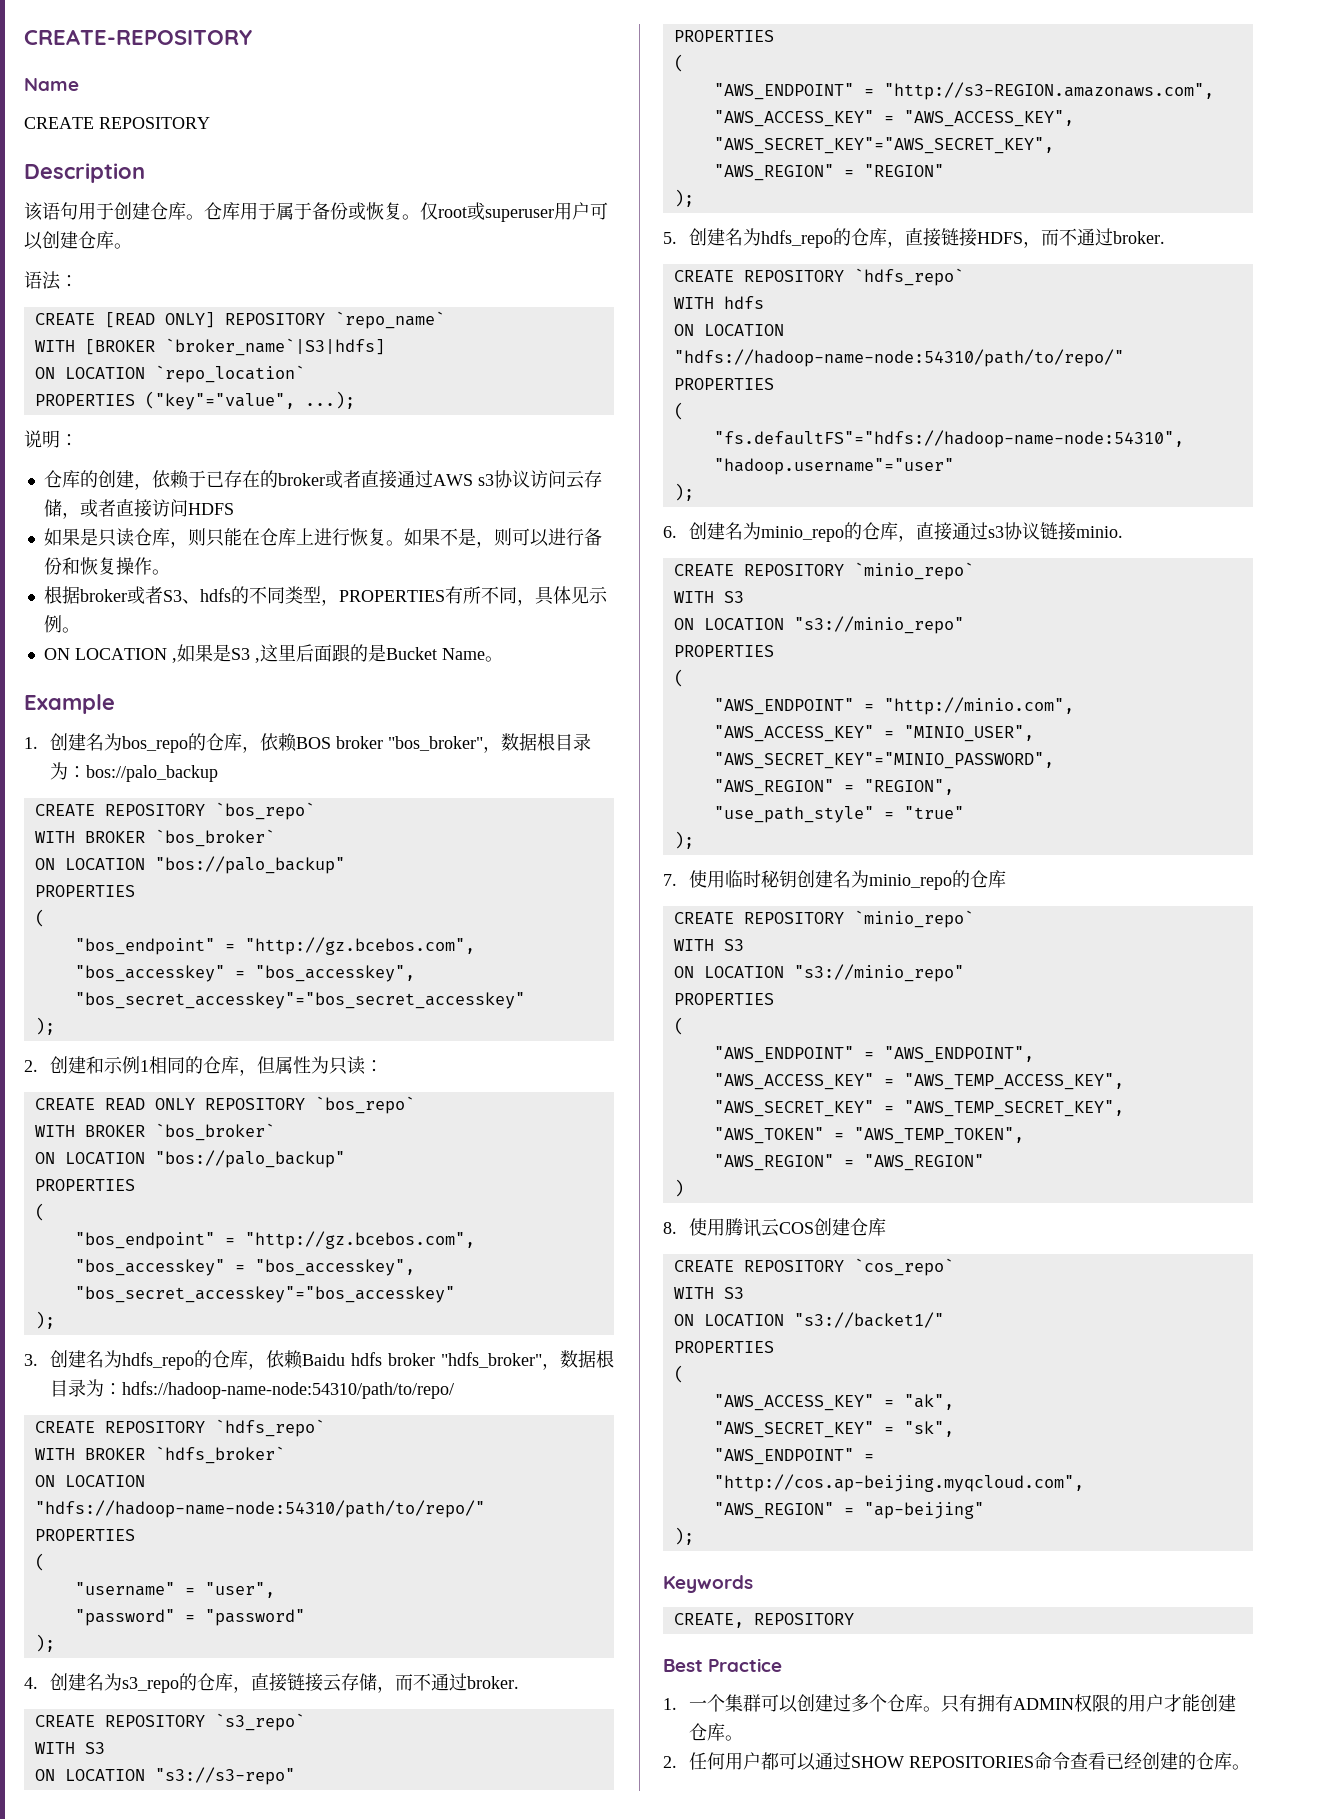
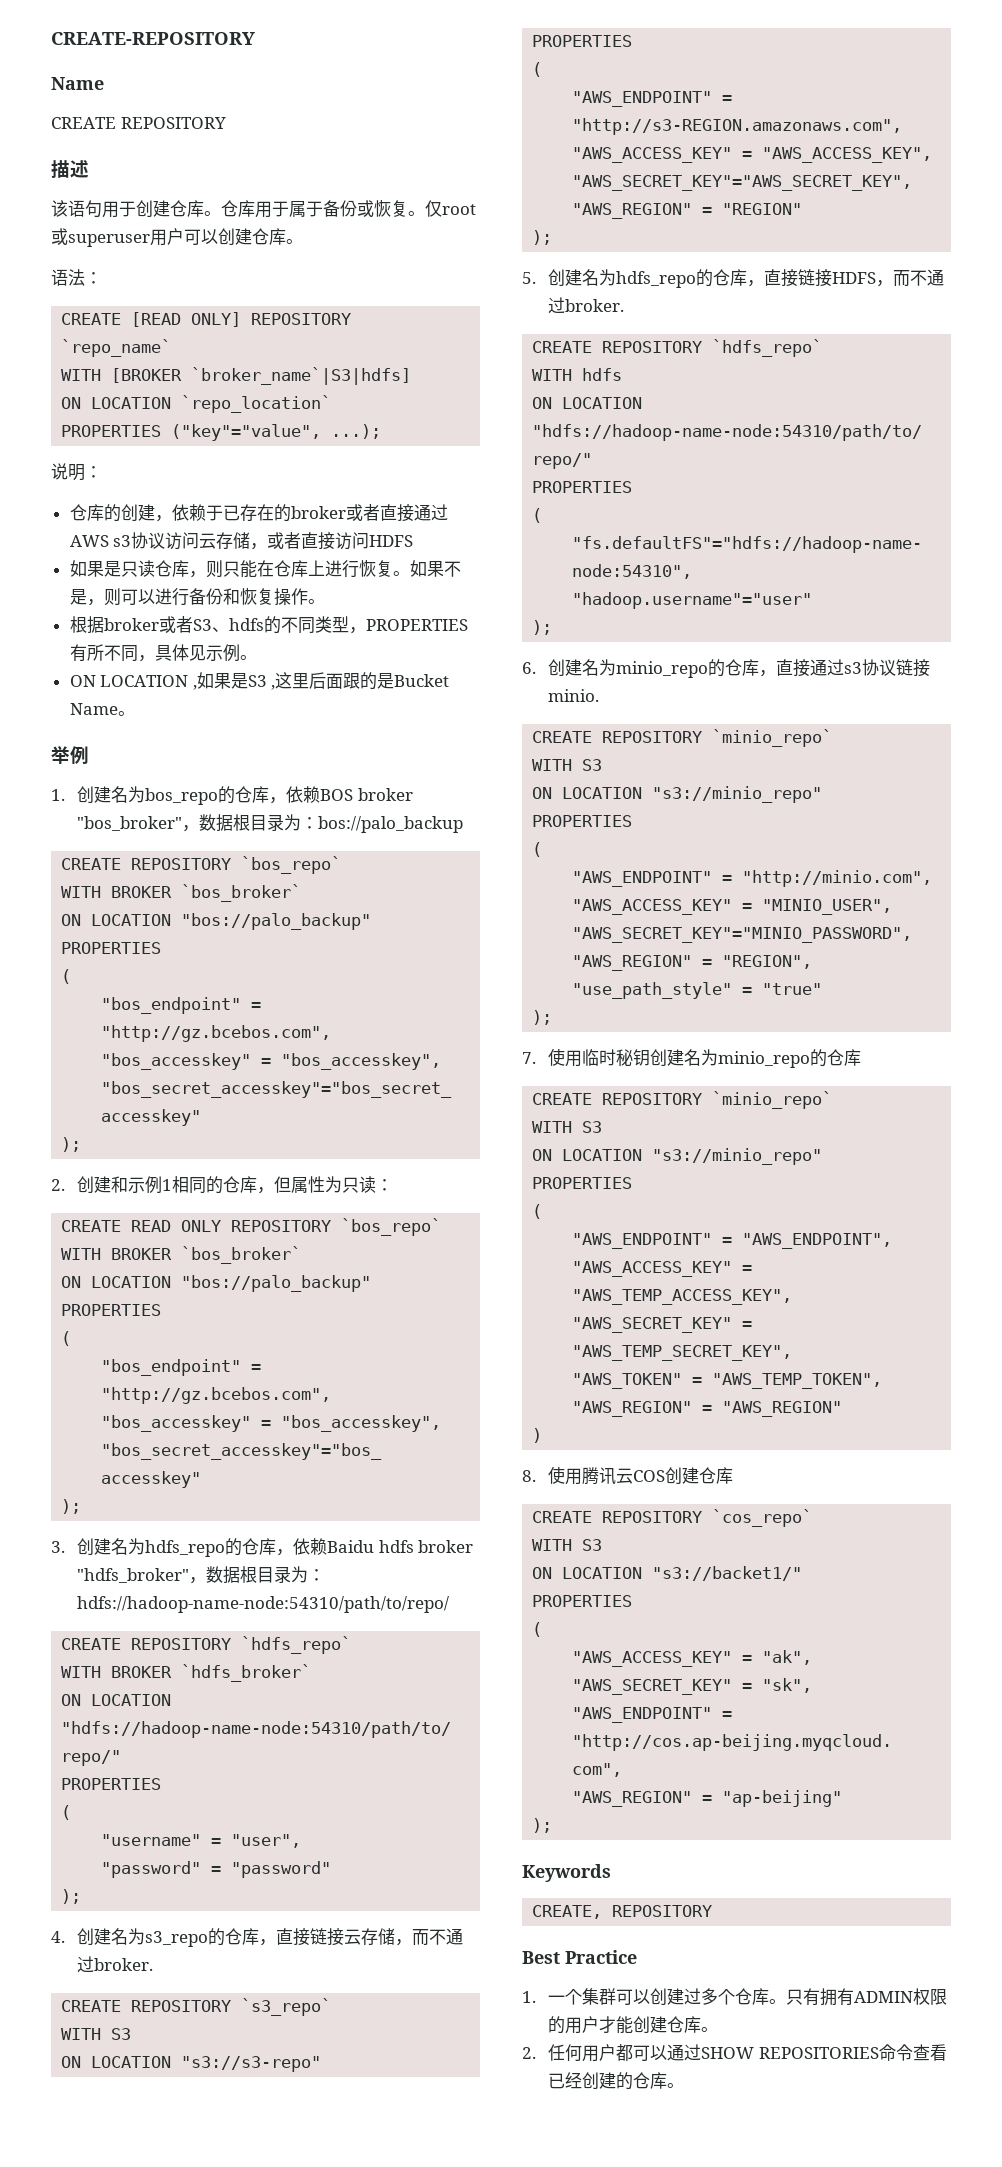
[24,163,145,183] Description -> [51,160,89,178] 描述
[24,694,115,714] Example -> [51,746,89,764] 举例

